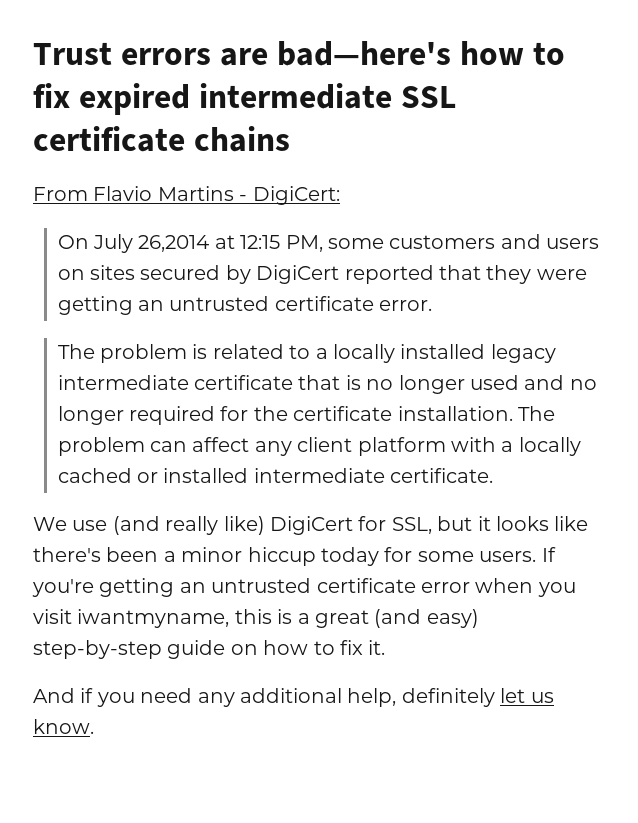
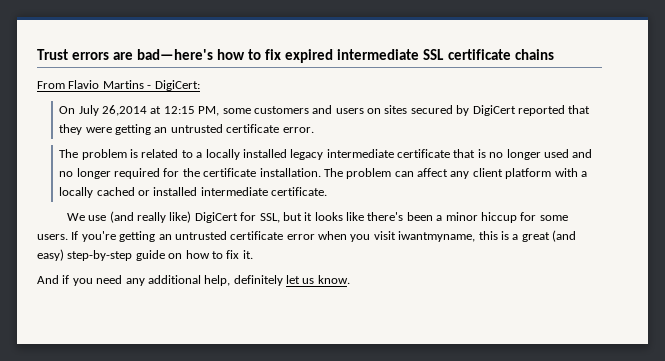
[321,547,379,566] today -> (517, 217) none

